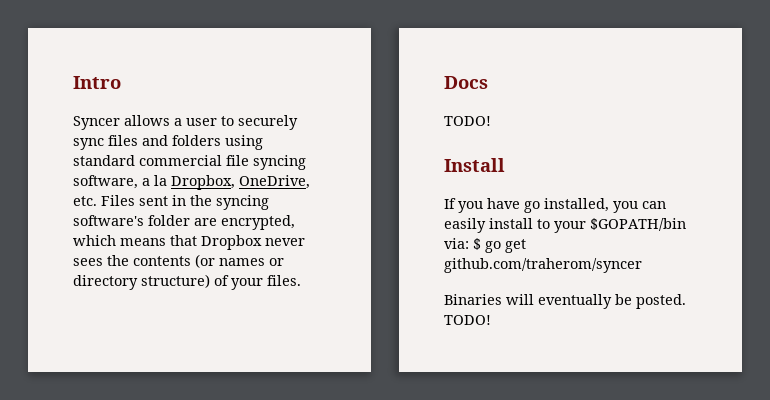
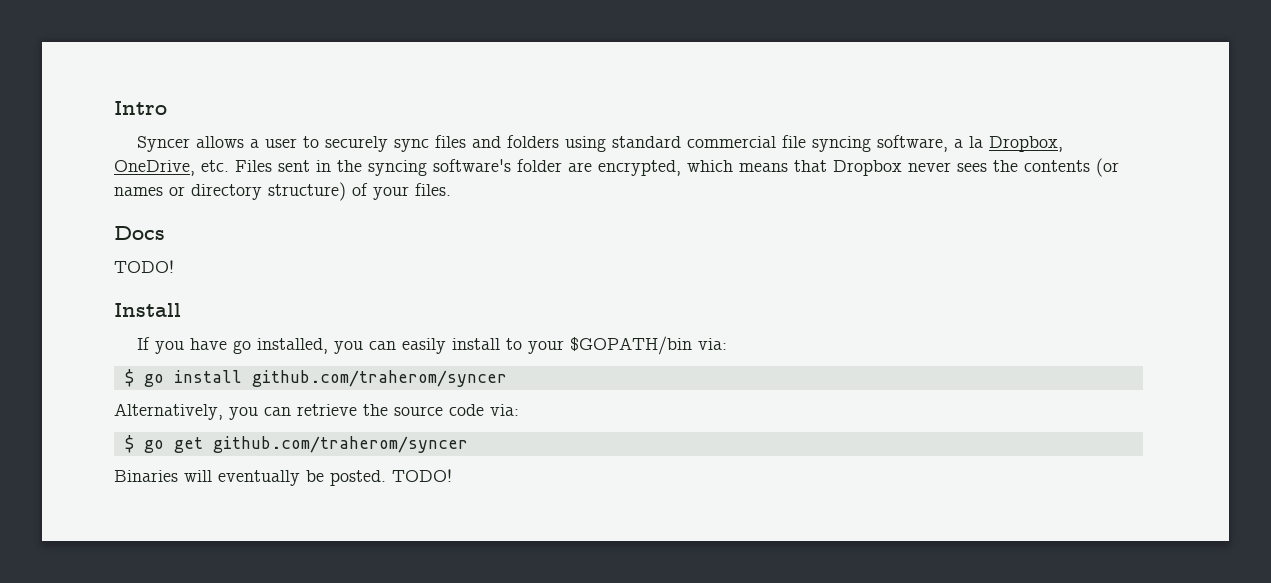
(469, 243) none -> [124,369,507,387] [114,403,519,420] // $ go install github.com/traherom/syncer // Alternatively, you can retrieve the source code via: //

